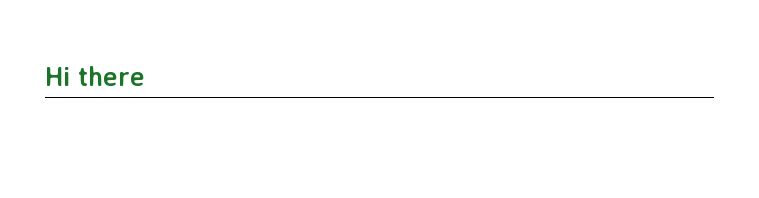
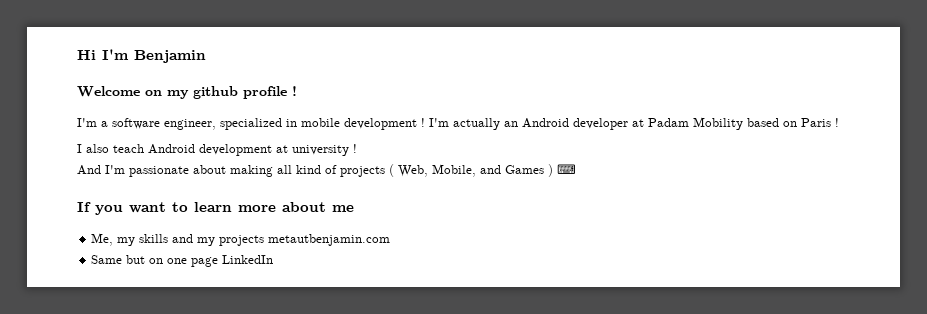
[78,66,145,86] there -> [102,49,206,63] [77,86,297,99] [77,117,839,130] [77,144,357,156] [77,164,576,177] [77,202,354,215] [91,233,391,246] [91,255,274,267] I'm Benjamin // Welcome on my github profile ! // I'm a software engineer, specialized in mobile development ! I'm actually an Android developer at Padam Mobility based on Paris ! // I also teach Android development at university ! // And I'm passionate about making all kind of projects ( Web, Mobile, and Games ) ⌨ // If you want to learn more about me // Me, my skills and my projects metautbenjamin.com // Same but on one page LinkedIn

